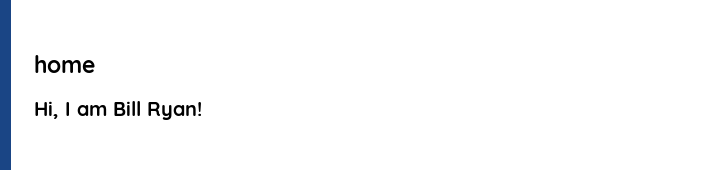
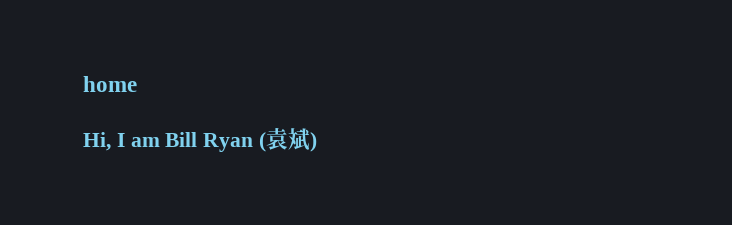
[147,102,202,120] Ryan! -> [203,127,318,152] Ryan (袁斌)

